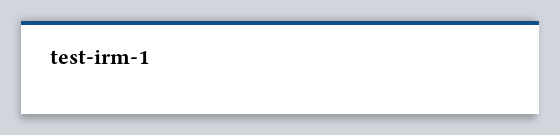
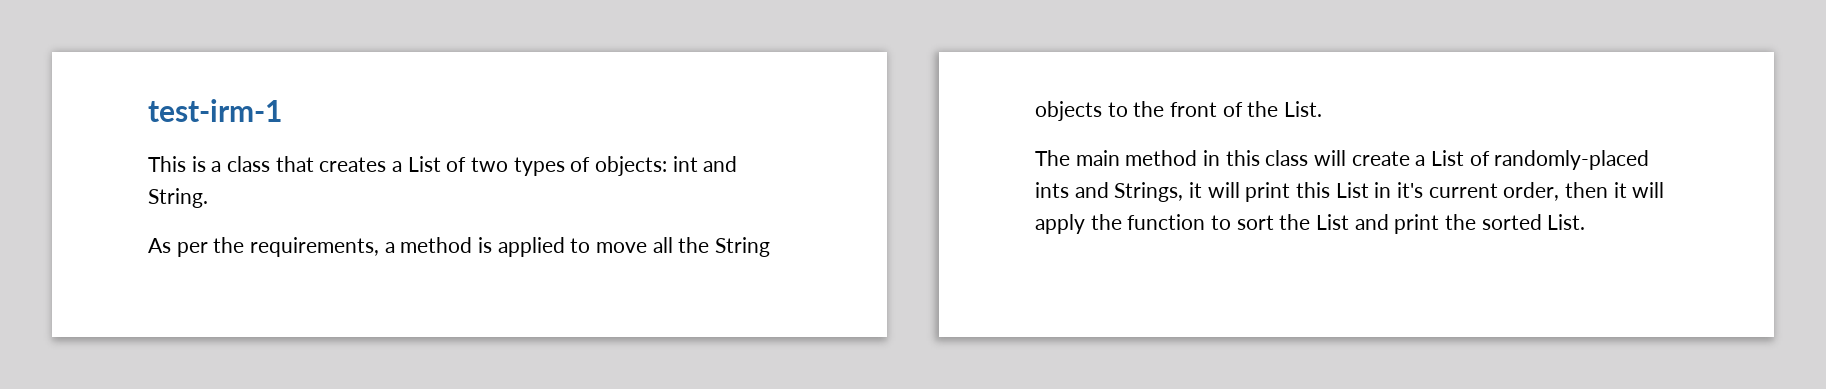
(149, 57) none -> [148,156,738,176] [148,188,208,208] [148,237,771,257] [1035,101,1323,121] [1035,150,1650,170] [1035,182,1665,202] [1035,214,1586,234] // This is a class that creates a List of two types of objects: int and String. // As per the requirements, a method is applied to move all the String objects to the front of the List. // The main method in this class will create a List of randomly-placed ints and Strings, it will print this List in it's current order, then it will apply the function to sort the List and print the sorted List.

